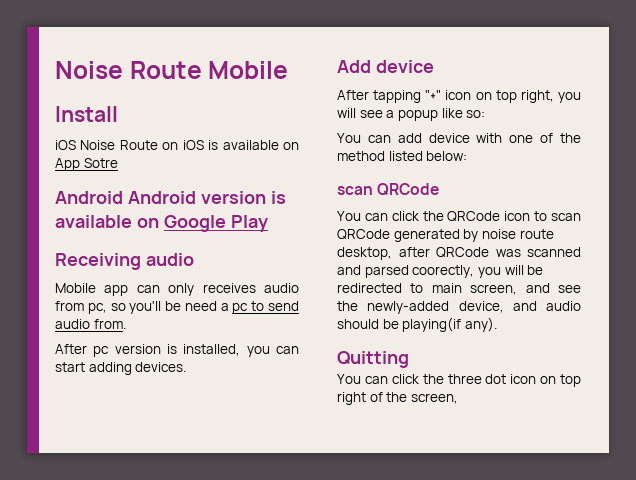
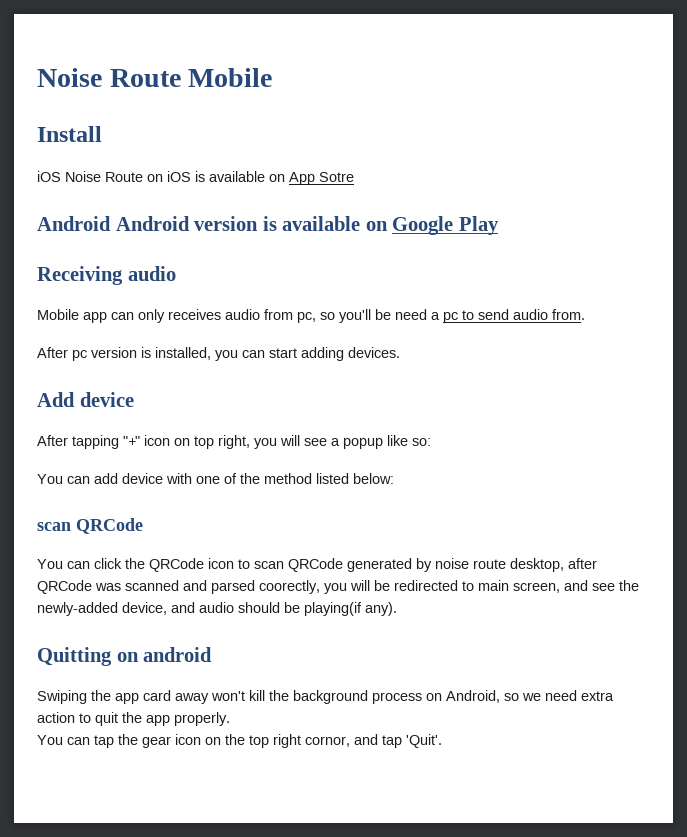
[337,374,557,384] // You can click the three dot icon on -> [116,647,213,662] [37,690,614,704] [37,712,230,726] [37,734,245,748] on android // Swiping the app card away won't kill the background process on Android, so we need extra action to quit the app properly. // You can tap the gear icon on the
[369,392,458,404] of the screen, -> [305,734,442,748] cornor, and tap 'Quit'.

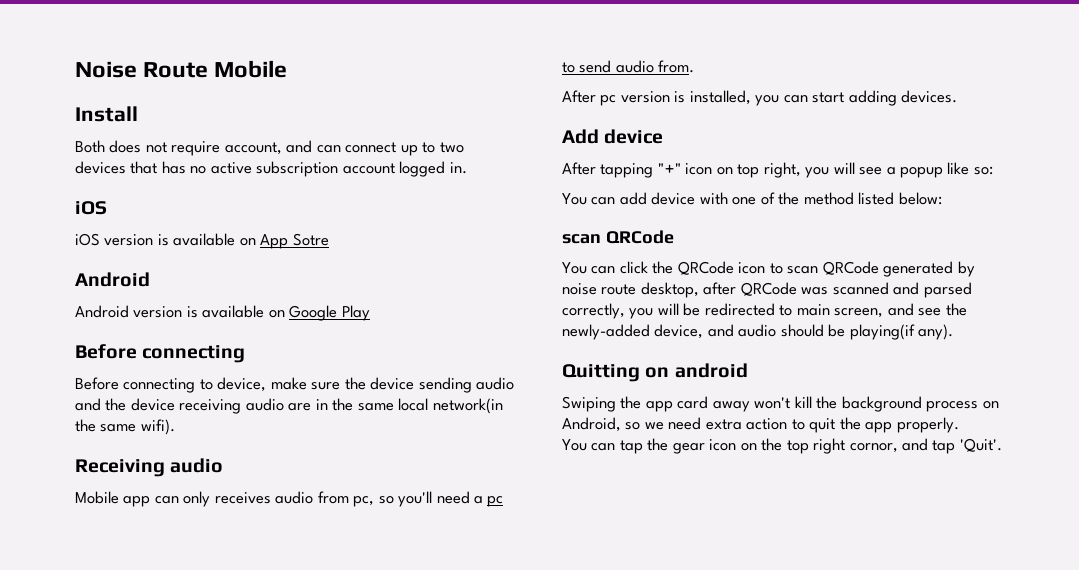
[37,171,191,182] iOS Noise Route on iOS -> [75,140,464,156] [75,161,467,177] [75,201,107,215] [75,233,154,246] Both does not require account, and can connect up to two devices that has no active subscription account logged in. // iOS // iOS version
(111, 223) none -> (150, 279) //
(499, 225) none -> [75,344,246,363] [75,377,515,393] [75,398,503,414] [75,419,175,435] // Before connecting // Before connecting to device, make sure the device sending audio and the device receiving audio are in the same local network(in the same wifi).
[375,309,391,320] be -> (433, 499) none
[259,580,320,594] coorectly, -> [562,303,625,319] correctly,

